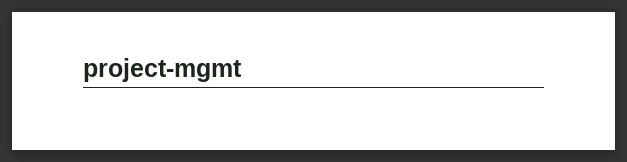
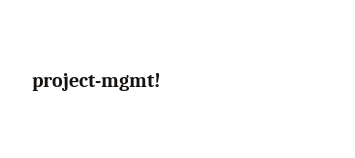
[83,58,242,82] project-mgmt -> [32,73,161,91] project-mgmt!

